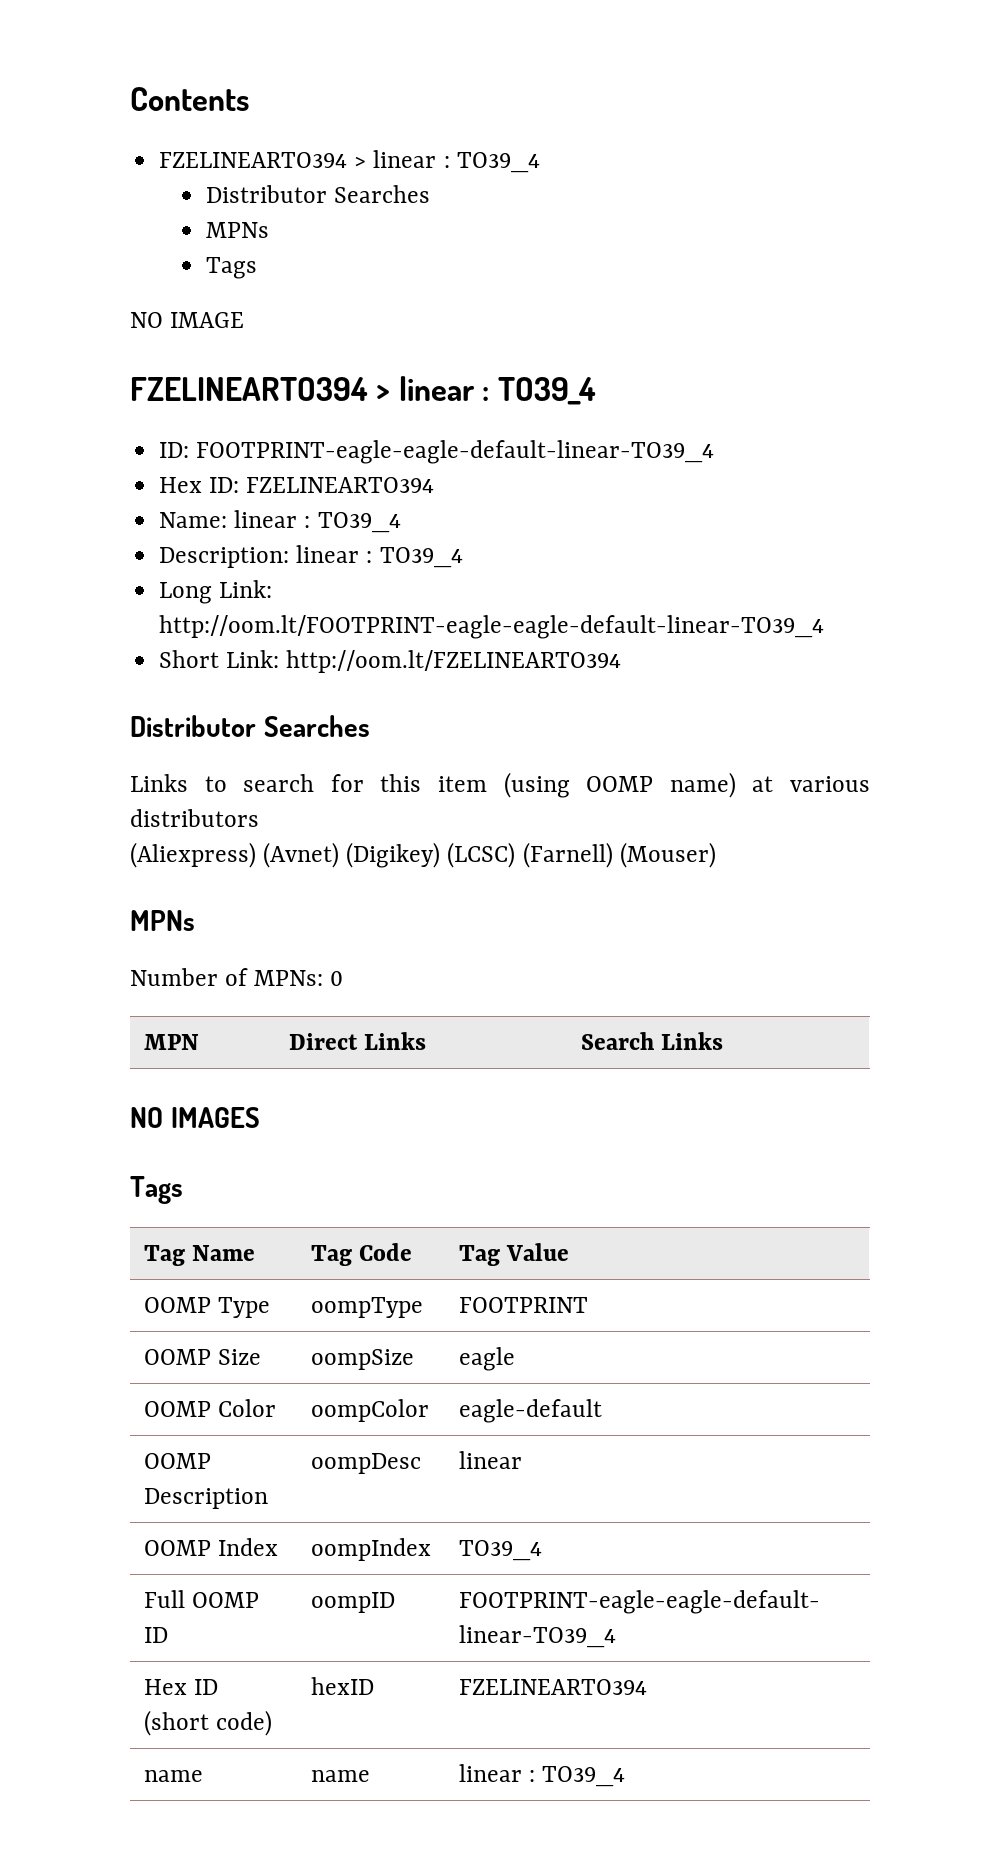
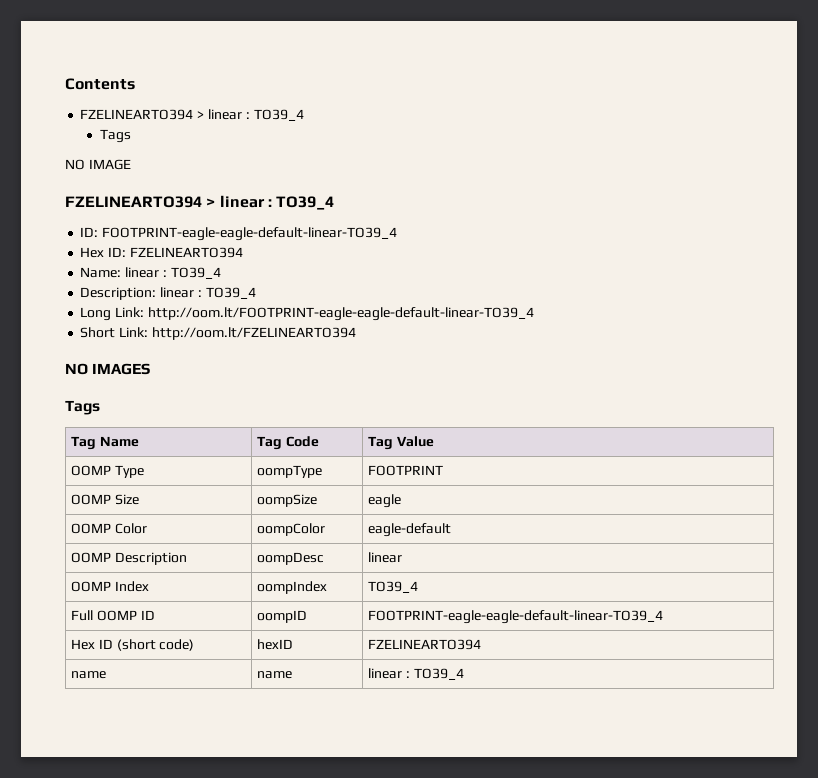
[206,185,431,203] [206,222,270,238] // Distributor Searches // MPNs -> (304, 115) none
[130,715,370,737] [130,772,871,798] [130,809,259,827] [130,842,716,868] [130,910,195,931] [130,968,344,986] [143,1034,199,1050] [288,1032,426,1050] [580,1032,723,1050] // Distributor Searches // Links to search for this item (using OOMP name) at various distributors // (Aliexpress) (Avnet) (Digikey) (LCSC) (Farnell) (Mouser) // MPNs // Number of MPNs: 0 // MPN | Direct Links | Search Links -> (356, 333) none

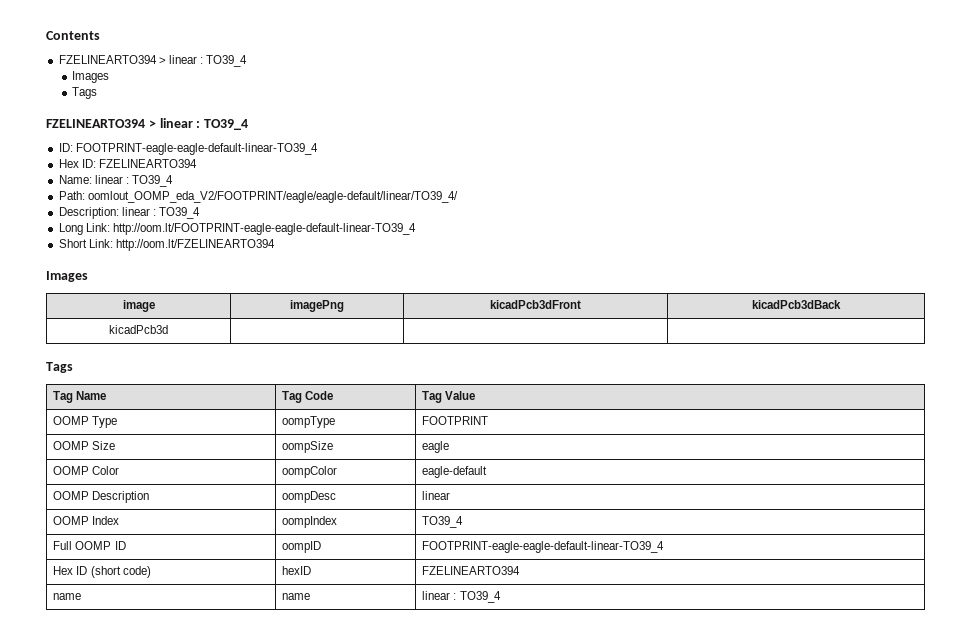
[99,129,131,143] [65,159,131,170] // Tags // NO IMAGE -> [72,71,110,83] [72,87,98,99] // Images // Tags
(221, 273) none -> [58,191,458,203] // Path: oomlout_OOMP_eda_V2/FOOTPRINT/eagle/eagle-default/linear/TO39_4/
[65,363,151,375] NO IMAGES -> [46,271,88,282] [122,300,155,312] [290,300,344,312] [490,300,581,309] [752,300,841,309] [109,325,168,334] Images // image | imagePng | kicadPcb3dFront | kicadPcb3dBack // kicadPcb3d | | |

